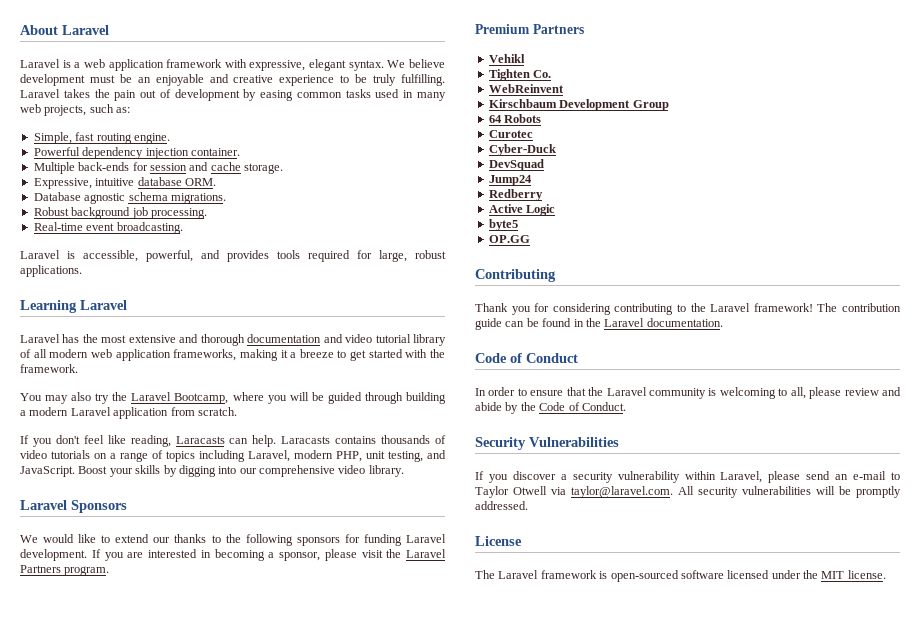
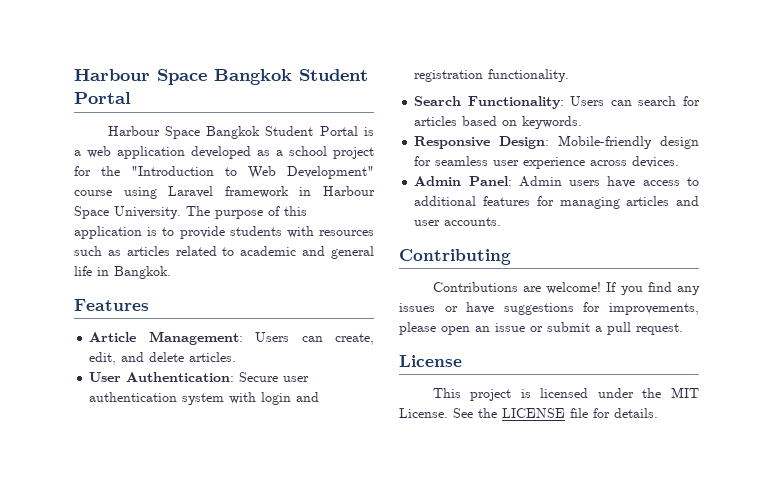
[20,25,109,35] [20,59,445,71] [20,74,446,86] [20,89,447,101] [20,104,131,116] [33,132,170,144] [33,147,240,159] [33,162,283,174] [33,177,216,189] [33,192,226,204] [33,207,207,219] [33,222,183,234] [20,250,446,262] [20,265,82,277] [20,300,127,313] [20,334,446,346] [20,349,446,361] [20,364,78,373] [20,392,447,404] [20,407,237,419] [20,435,447,447] [20,450,446,462] [20,465,404,477] [20,500,127,513] [20,534,446,546] [20,549,446,561] [20,565,110,576] [475,24,584,34] [488,54,525,63] [488,69,552,81] [488,84,564,93] [488,99,669,111] [488,114,542,123] [488,130,533,138] [488,144,556,156] [488,159,544,171] [488,175,532,186] [488,189,543,201] [488,204,556,216] [488,219,518,231] [488,235,530,243] [475,269,556,282] [475,303,901,315] [475,318,723,330] [475,353,578,363] [475,387,901,399] [475,402,626,414] [475,437,619,450] [475,471,900,483] [475,486,901,498] [475,501,528,510] [475,536,522,546] [475,570,886,582] About Laravel // Laravel is a web application framework with expressive, elegant syntax. We believe development must be an enjoyable and creative experience to be truly fulfilling. Laravel takes the pain out of development by easing common tasks used in many web projects, such as: // Simple, fast routing engine. // Powerful dependency injection container. // Multiple back-ends for session and cache storage. // Expressive, intuitive database ORM. // Database agnostic schema migrations. // Robust background job processing. // Real-time event broadcasting. // Laravel is accessible, powerful, and provides tools required for large, robust applications. // Learning Laravel // Laravel has the most extensive and thorough documentation and video tutorial library of all modern web application frameworks, making it a breeze to get started with the framework. // You may also try the Laravel Bootcamp, where you will be guided through building a modern Laravel application from scratch. // If you don't feel like reading, Laracasts can help. Laracasts contains thousands of video tutorials on a range of topics including Laravel, modern PHP, unit testing, and JavaScript. Boost your skills by digging into our comprehensive video library. // Laravel Sponsors // We would like to extend our thanks to the following sponsors for funding Laravel development. If you are interested in becoming a sponsor, please visit the Laravel Partners program. // Premium Partners // Vehikl // Tighten Co. // WebReinvent // Kirschbaum Development Group // 64 Robots // Curotec // Cyber-Duck // DevSquad // Jump24 // Redberry // Active Logic // byte5 // OP.GG // Contributing // Thank you for considering contributing to the Laravel framework! The contribution guide can be found in the Laravel documentation. // Code of Conduct // In order to ensure that the Laravel community is welcoming to all, please review and abide by the Code of Conduct. // Security Vulnerabilities // If you discover a security vulnerability within Laravel, please send an e-mail to Taylor Otwell via taylor@laravel.com. All security vulnerabilities will be promptly addressed. // License // The Laravel framework is open-sourced software licensed under the MIT license. -> [74,69,368,85] [74,92,131,104] [107,126,374,139] [74,146,374,159] [74,166,374,179] [74,186,375,199] [74,206,307,219] [74,226,374,239] [74,246,374,259] [74,266,171,279] [74,299,149,311] [89,331,374,345] [89,352,237,365] [89,372,310,382] [89,392,320,405] [414,69,570,82] [414,96,700,109] [414,116,583,129] [414,135,699,149] [414,156,680,169] [414,176,699,188] [414,196,699,209] [414,217,502,226] [399,249,511,265] [432,282,700,295] [399,302,699,315] [399,322,683,335] [399,355,462,367] [432,387,699,401] [399,408,658,418] Harbour Space Bangkok Student Portal // Harbour Space Bangkok Student Portal is a web application developed as a school project for the "Introduction to Web Development" course using Laravel framework in Harbour Space University. The purpose of this application is to provide students with resources such as articles related to academic and general life in Bangkok. // Features // Article Management: Users can create, edit, and delete articles. // User Authentication: Secure user authentication system with login and registration functionality. // Search Functionality: Users can search for articles based on keywords. // Responsive Design: Mobile-friendly design for seamless user experience across devices. // Admin Panel: Admin users have access to additional features for managing articles and user accounts. // Contributing // Contributions are welcome! If you find any issues or have suggestions for improvements, please open an issue or submit a pull request. // License // This project is licensed under the MIT License. See the LICENSE file for details.

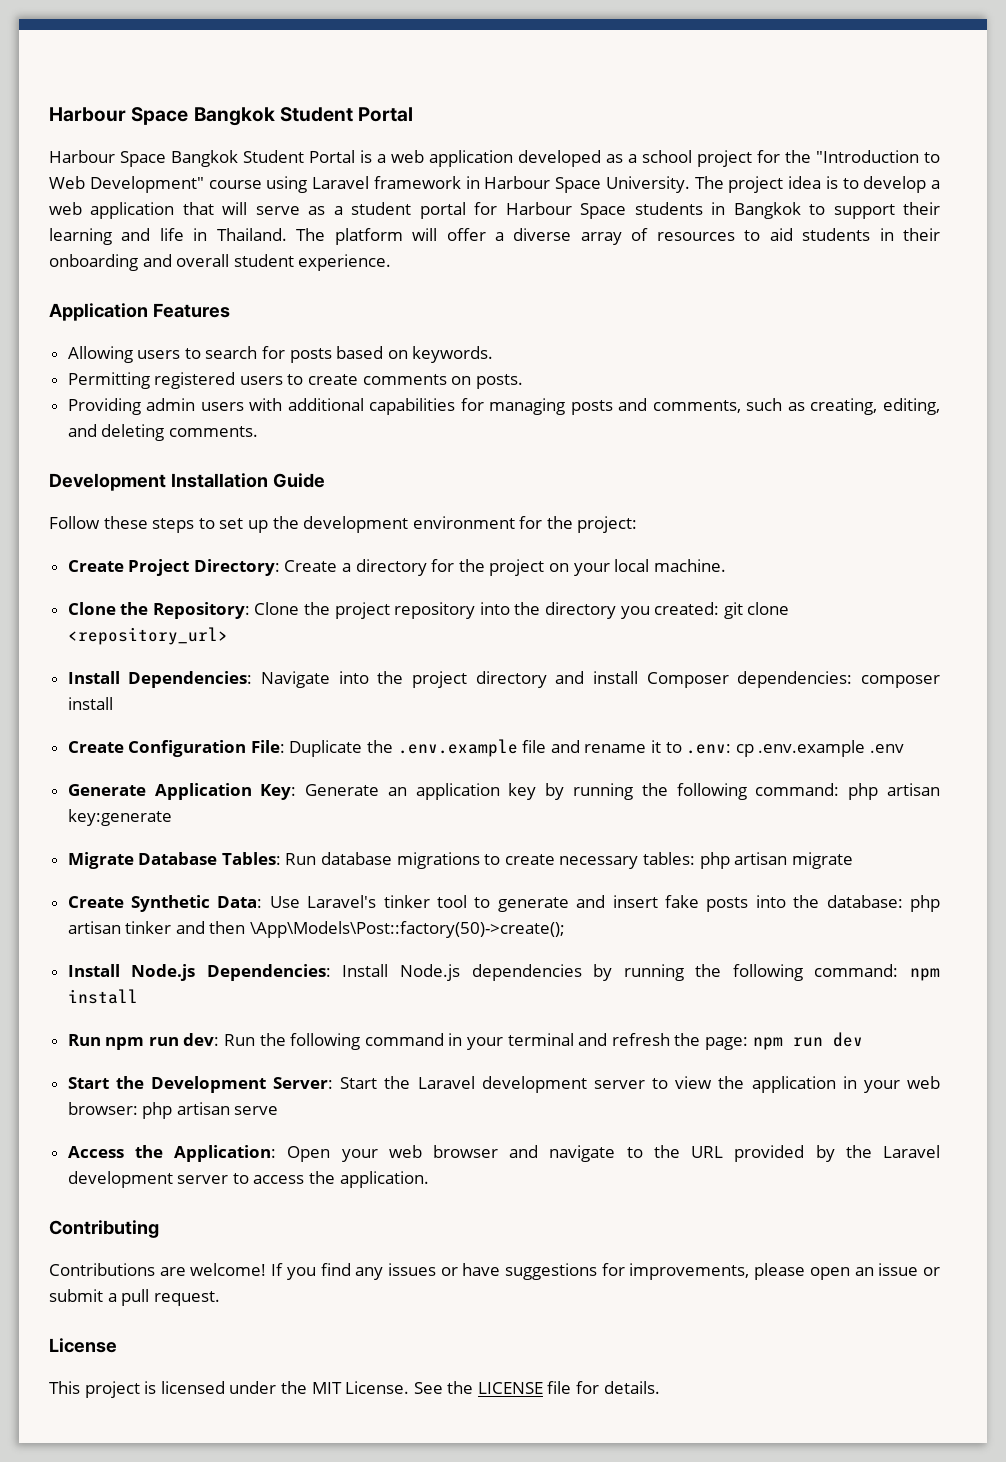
[215,206,307,219] [74,226,374,239] [74,246,374,259] [74,266,171,279] [74,299,149,311] [89,331,374,345] [89,352,237,365] [89,372,310,382] [89,392,320,405] [414,69,570,82] [414,96,632,109] purpose of this application is to provide students with resources such as articles related to academic and general life in Bangkok. // Features // Article Management: Users can create, edit, and delete articles. // User Authentication: Secure user authentication system with login and registration functionality. // Search Functionality: Users can -> [728,176,940,193] [49,202,940,219] [49,228,941,245] [49,254,392,271] [49,303,230,321] [67,346,201,363] project idea is to develop a web application that will serve as a student portal for Harbour Space students in Bangkok to support their learning and life in Thailand. The platform will offer a diverse array of resources to aid students in their onboarding and overall student experience. // Application Features // Allowing users to
[414,116,458,126] articles -> [289,348,332,363] posts
[414,135,699,149] [414,156,680,169] [414,176,699,188] [414,196,699,209] [414,217,502,226] Responsive Design: Mobile-friendly design for seamless user experience across devices. // Admin Panel: Admin users have access to additional features for managing articles and user accounts. -> [67,372,523,389] [67,398,941,415] [67,424,258,441] [49,473,325,491] [49,516,638,533] [67,559,726,576] [67,602,790,619] [67,627,228,645] [67,671,940,688] [67,697,113,710] [67,739,904,757] [67,783,940,800] [67,809,172,826] [67,852,853,869] [67,895,940,912] [67,921,566,938] [67,964,941,981] [67,989,138,1004] [67,1032,863,1050] [67,1076,940,1093] [67,1102,279,1119] [67,1145,940,1162] [67,1171,429,1188] Permitting registered users to create comments on posts. // Providing admin users with additional capabilities for managing posts and comments, such as creating, editing, and deleting comments. // Development Installation Guide // Follow these steps to set up the development environment for the project: // Create Project Directory: Create a directory for the project on your local machine. // Clone the Repository: Clone the project repository into the directory you created: git clone <repository_url> // Install Dependencies: Navigate into the project directory and install Composer dependencies: composer install // Create Configuration File: Duplicate the .env.example file and rename it to .env: cp .env.example .env // Generate Application Key: Generate an application key by running the following command: php artisan key:generate // Migrate Database Tables: Run database migrations to create necessary tables: php artisan migrate // Create Synthetic Data: Use Laravel's tinker tool to generate and insert fake posts into the database: php artisan tinker and then \App\Models\Post::factory(50)->create(); // Install Node.js Dependencies: Install Node.js dependencies by running the following command: npm install // Run npm run dev: Run the following command in your terminal and refresh the page: npm run dev // Start the Development Server: Start the Laravel development server to view the application in your web browser: php artisan serve // Access the Application: Open your web browser and navigate to the URL provided by the Laravel development server to access the application.

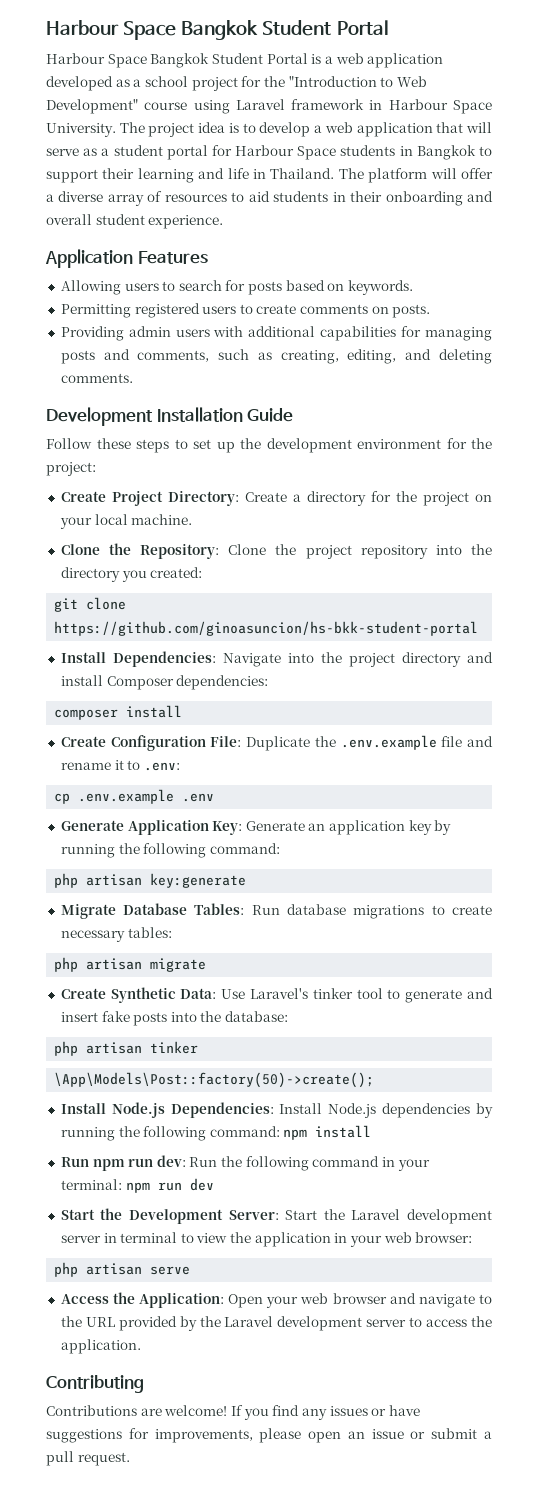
(720, 608) none -> (203, 572) //
[67,627,228,645] <repository_url> -> [54,621,479,636] https://github.com/ginoasuncion/hs-bkk-student-portal
(853, 679) none -> (269, 682) //
(732, 749) none -> (180, 766) //
(840, 789) none -> (280, 848) //
(695, 858) none -> (172, 932) //
(903, 901) none -> (289, 1016) //
[175,921,246,934] and then -> (199, 1047) //
[507,1033,748,1050] terminal and refresh the page: -> [60,1179,122,1190] terminal:
(645, 1084) none -> [103,1232,178,1243] in terminal
(138, 1108) none -> (473, 1237) //
[49,1338,117,1353] [49,1381,660,1398] // License // This project is licensed under the MIT License. See the LICENSE file for details. -> (130, 1459) none

